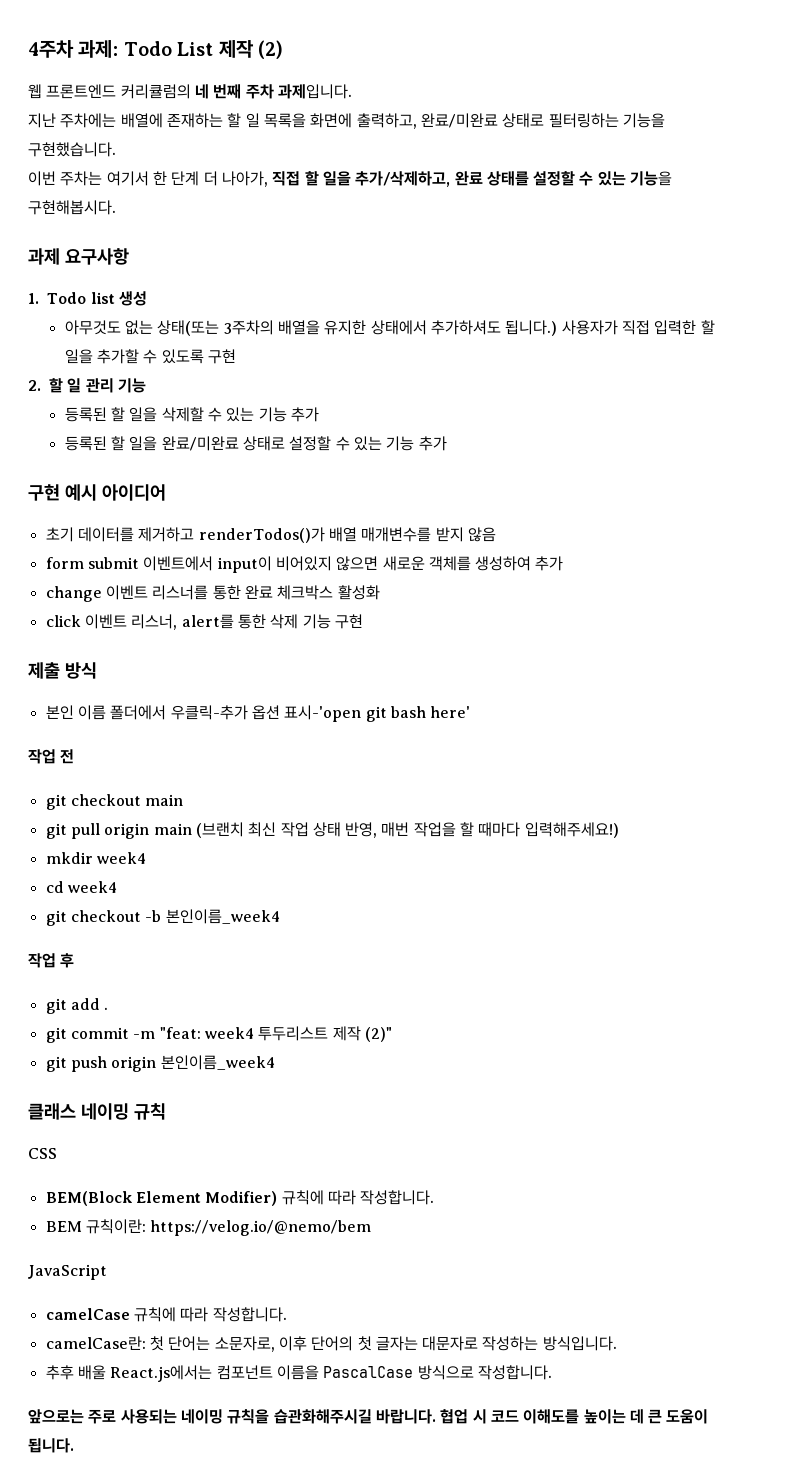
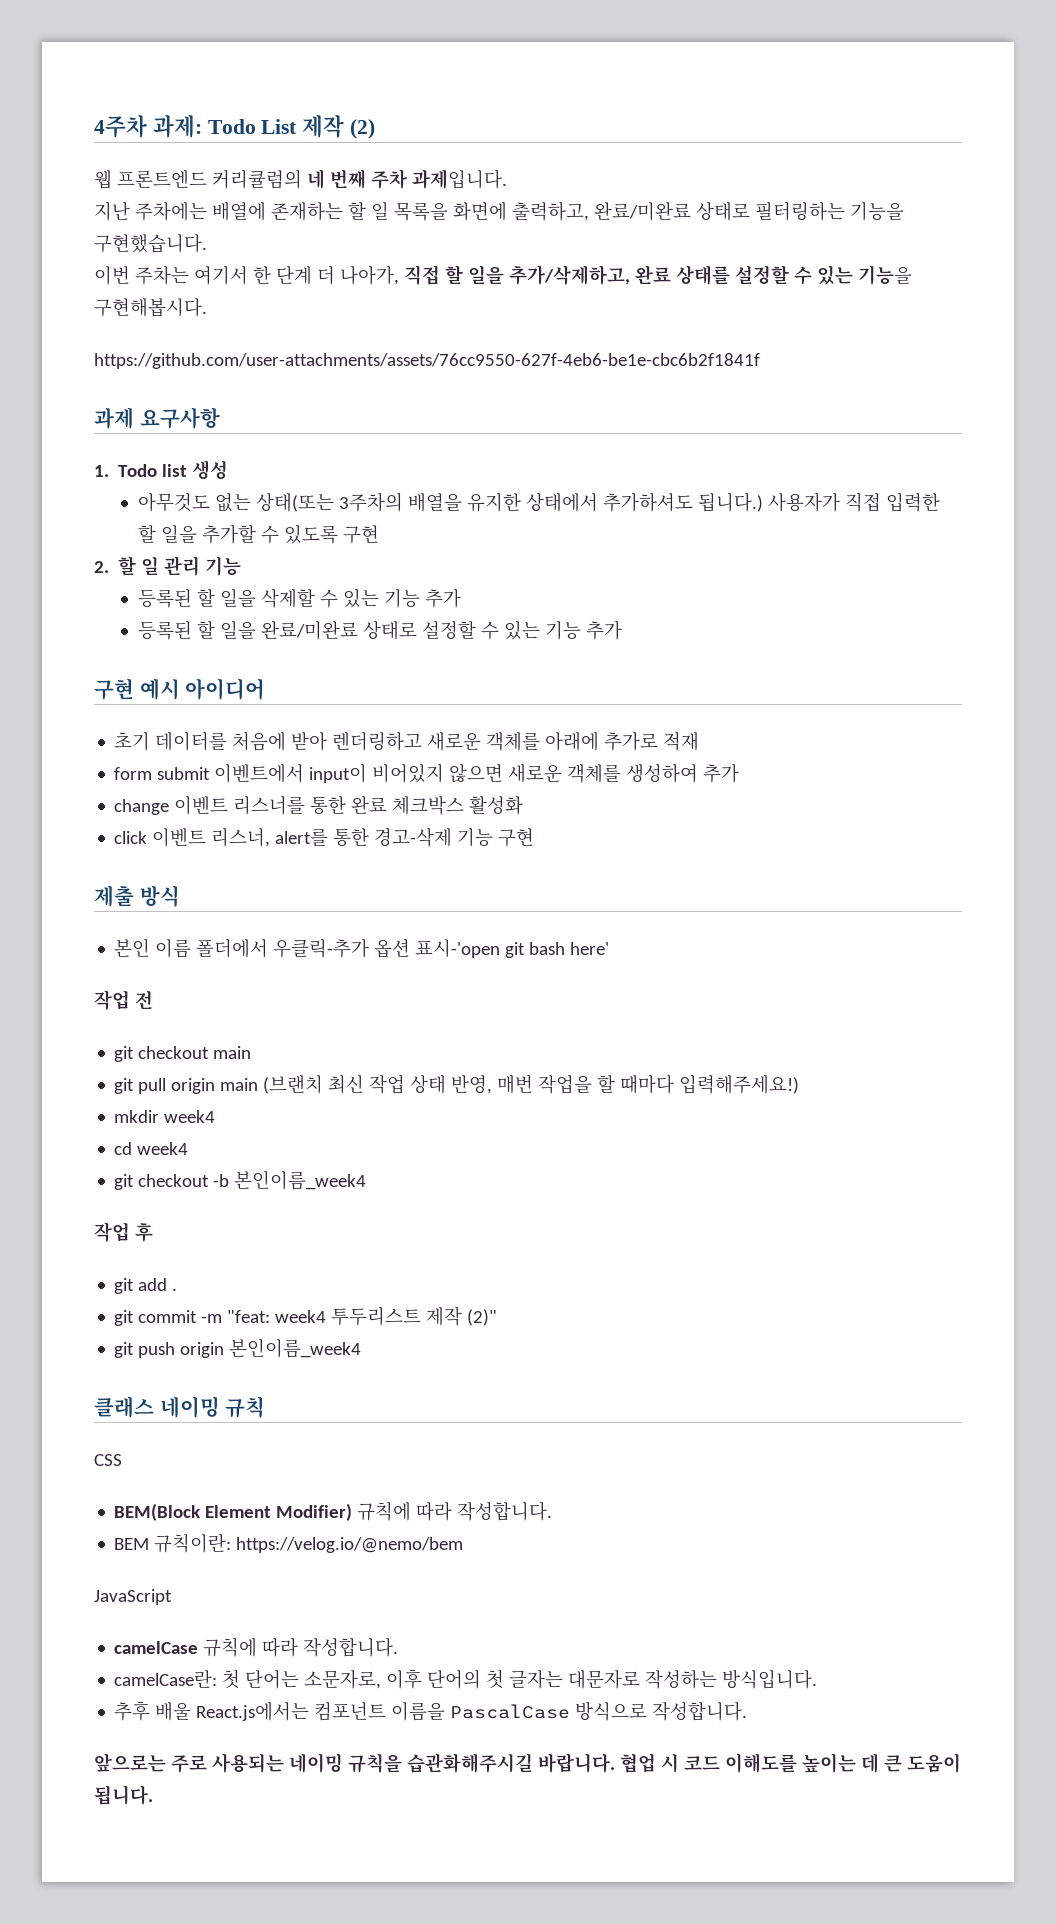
(116, 207) none -> [94,353,760,369] // https://github.com/user-attachments/assets/76cc9550-627f-4eb6-be1e-cbc6b2f1841f
[138,527,496,543] 제거하고 renderTodos()가 배열 매개변수를 받지 않음 -> [232,731,700,751] 처음에 받아 렌더링하고 새로운 객체를 아래에 추가로 적재
[270,614,299,629] 삭제 -> [374,828,453,847] 경고-삭제

